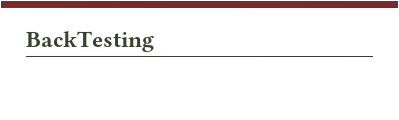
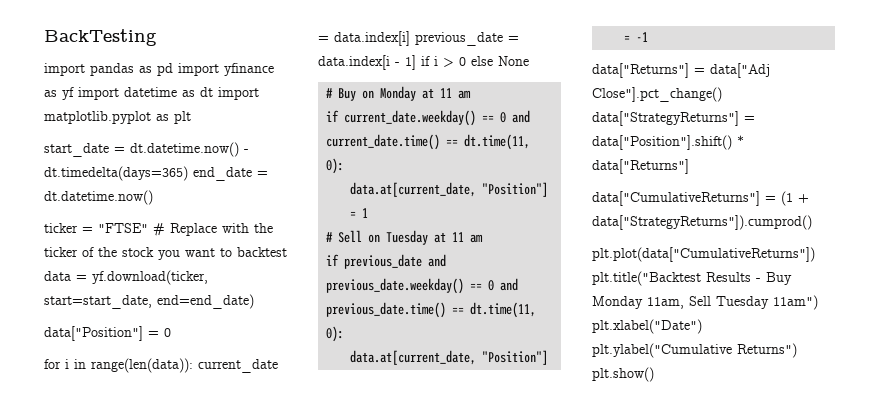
(155, 41) none -> [44,63,274,76] [44,87,259,100] [44,111,191,124] [44,142,249,157] [44,166,268,181] [44,190,153,205] [44,223,273,236] [44,247,287,260] [44,270,208,285] [44,294,254,309] [44,326,171,341] [44,358,278,373] [318,31,519,46] [318,55,529,70] [326,86,472,101] [326,110,531,126] [326,134,531,150] [326,158,345,174] [350,182,549,197] [350,208,369,218] [326,230,484,245] [326,254,447,269] [326,278,519,294] [326,302,537,318] [326,326,345,342] [350,350,549,365] [624,32,649,42] [592,63,770,78] [592,87,722,102] [592,111,755,126] [592,135,744,150] [592,159,689,174] [592,191,809,206] [592,215,812,230] [592,247,815,262] [592,271,792,286] [592,295,818,310] [592,319,702,334] [592,343,797,358] [592,367,654,382] // import pandas as pd import yfinance as yf import datetime as dt import matplotlib.pyplot as plt // start_date = dt.datetime.now() - dt.timedelta(days=365) end_date = dt.datetime.now() // ticker = "FTSE" # Replace with the ticker of the stock you want to backtest data = yf.download(ticker, start=start_date, end=end_date) // data["Position"] = 0 // for i in range(len(data)): current_date = data.index[i] previous_date = data.index[i - 1] if i > 0 else None // # Buy on Monday at 11 am // if current_date.weekday() == 0 and current_date.time() == dt.time(11, 0): // data.at[current_date, "Position"] = 1 // # Sell on Tuesday at 11 am // if previous_date and previous_date.weekday() == 0 and previous_date.time() == dt.time(11, 0): // data.at[current_date, "Position"] = -1 // data["Returns"] = data["Adj Close"].pct_change() data["StrategyReturns"] = data["Position"].shift() * data["Returns"] // data["CumulativeReturns"] = (1 + data["StrategyReturns"]).cumprod() // plt.plot(data["CumulativeReturns"]) plt.title("Backtest Results - Buy Monday 11am, Sell Tuesday 11am") plt.xlabel("Date") plt.ylabel("Cumulative Returns") plt.show()

